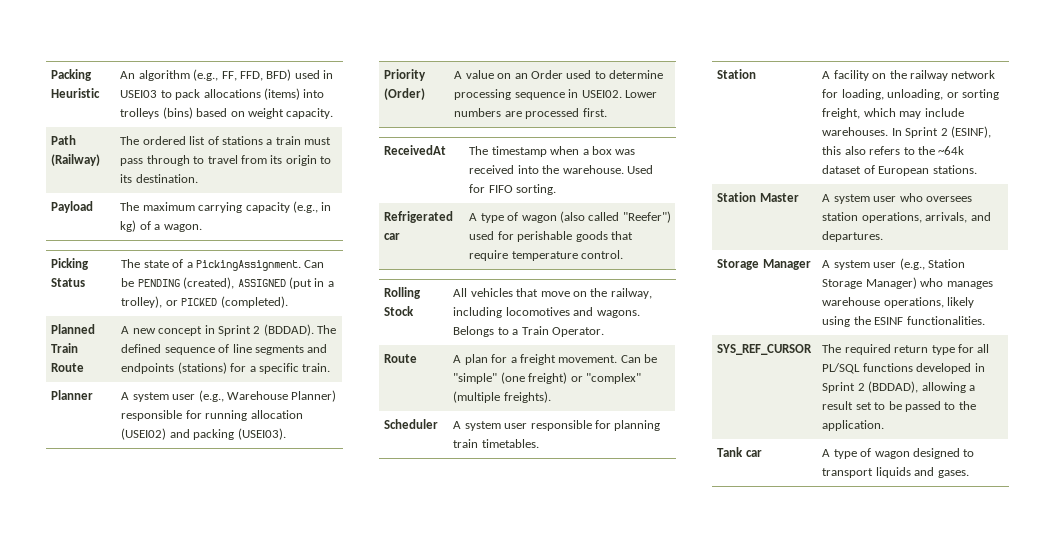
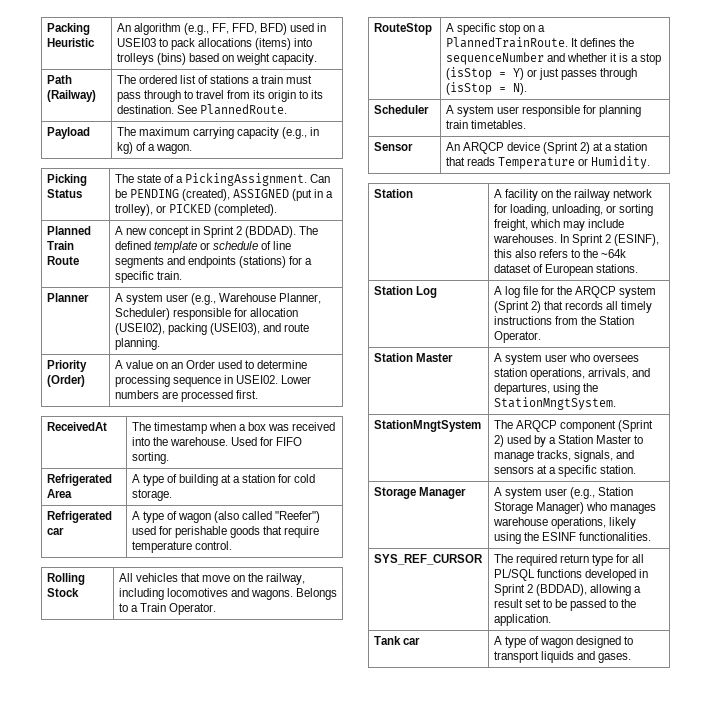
(198, 178) none -> [176,104,287,115] See PlannedRoute.
[164,347,215,355] sequence -> [153,241,258,253] template or schedule
[291,390,337,402] [121,410,303,421] [121,428,286,440] Planner) responsible for running allocation (USEI02) and packing (USEI03). -> [279,293,322,304] [114,308,298,320] [114,323,310,335] [114,338,160,350] Planner, Scheduler) responsible for allocation (USEI02), packing (USEI03), and route planning.
(557, 189) none -> [46,474,112,486] [46,489,72,498] [131,474,316,486] [131,489,172,501] // Refrigerated Area | A type of building at a station for cold storage.
[384,354,418,363] [453,354,657,365] [453,372,641,384] [453,391,551,403] Route | A plan for a freight movement. Can be "simple" (one freight) or "complex" (multiple freights). -> [373,23,432,35] [445,23,546,35] [445,37,634,48] [445,52,662,65] [445,67,638,80] [445,82,527,95] RouteStop | A specific stop on a PlannedTrainRoute. It defines the sequenceNumber and whether it is a stop (isStop = Y) or just passes through (isStop = N).
(539, 443) none -> [373,142,413,151] [445,142,648,154] [445,156,651,169] // Sensor | An ARQCP device (Sprint 2) at a station that reads Temperature or Humidity.
(977, 169) none -> [373,286,437,298] [493,286,657,298] [493,301,653,313] [493,316,634,325] [493,331,541,343] // Station Log | A log file for the ARQCP system (Sprint 2) that records all timely instructions from the Station Operator.
[822,231,884,242] departures. -> [493,383,598,395] [493,397,616,410] [373,420,481,432] [493,420,653,432] [493,435,644,447] [493,450,634,462] [493,465,637,477] departures, using the StationMngtSystem. // StationMngtSystem | The ARQCP component (Sprint 2) used by a Station Master to manage tracks, signals, and sensors at a specific station.

